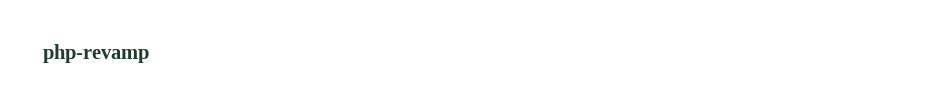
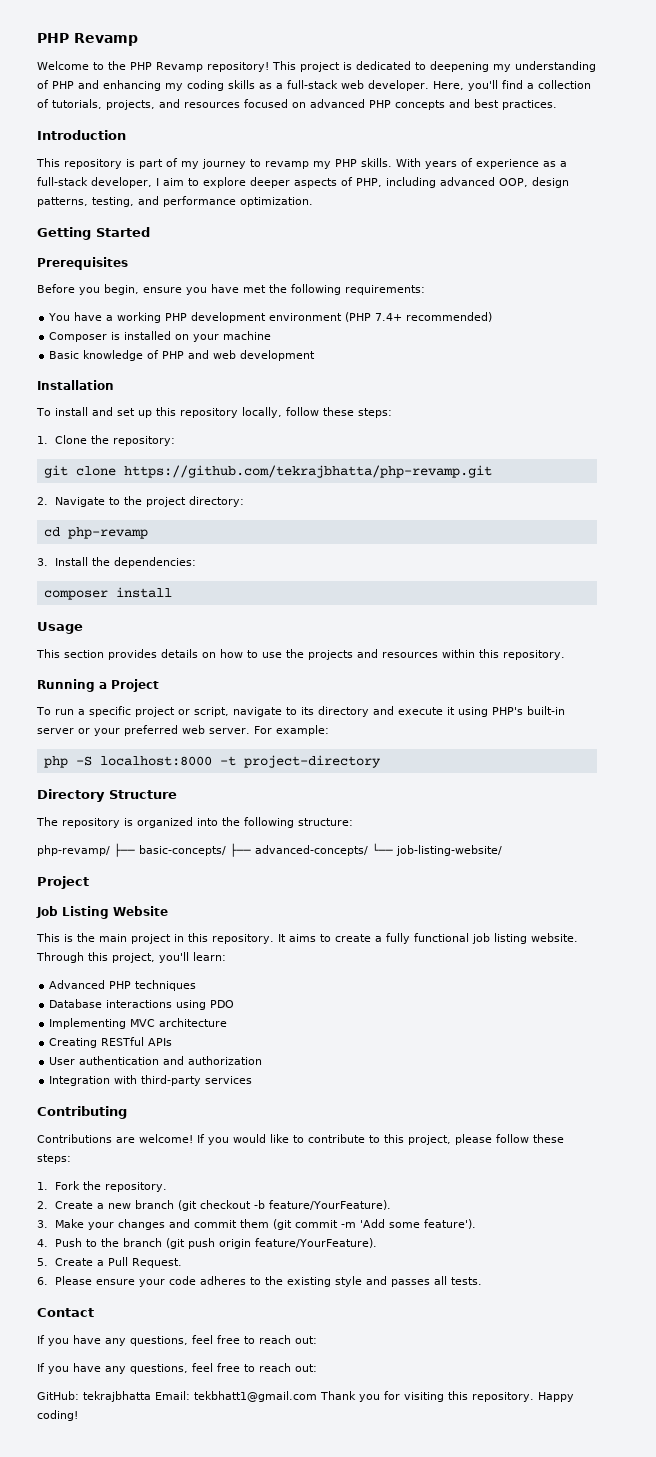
[43,44,149,63] php-revamp -> [37,33,138,46] [37,61,596,72] [37,80,591,91] [37,99,557,110] [37,130,126,140] [36,158,567,169] [37,177,569,188] [37,196,313,207] [37,227,150,240] [37,257,128,270] [37,284,425,295] [48,312,493,323] [49,331,272,342] [49,350,316,361] [37,380,114,390] [36,407,392,418] [37,435,175,446] [43,465,492,478] [37,496,244,507] [43,527,148,539] [37,557,196,568] [43,587,172,600] [37,622,83,634] [36,649,565,660] [37,679,159,692] [36,706,565,717] [37,725,329,736] [43,755,381,768] [37,789,177,802] [36,817,353,828] [37,843,502,857] [37,876,89,889] [36,906,168,919] [36,933,578,944] [36,952,226,963] [49,980,197,991] [49,999,235,1010] [49,1018,228,1029] [49,1037,173,1048] [49,1056,263,1065] [49,1075,253,1086] [37,1106,127,1119] [37,1134,564,1145] [37,1154,71,1164] [37,1181,167,1192] [37,1200,391,1211] [37,1219,476,1230] [37,1238,377,1249] [37,1257,182,1268] [37,1276,482,1287] [37,1308,94,1317] [37,1335,317,1346] [37,1363,317,1374] [37,1391,574,1402] [37,1410,78,1421] PHP Revamp // Welcome to the PHP Revamp repository! This project is dedicated to deepening my understanding of PHP and enhancing my coding skills as a full-stack web developer. Here, you'll find a collection of tutorials, projects, and resources focused on advanced PHP concepts and best practices. // Introduction // This repository is part of my journey to revamp my PHP skills. With years of experience as a full-stack developer, I aim to explore deeper aspects of PHP, including advanced OOP, design patterns, testing, and performance optimization. // Getting Started // Prerequisites // Before you begin, ensure you have met the following requirements: // You have a working PHP development environment (PHP 7.4+ recommended) // Composer is installed on your machine // Basic knowledge of PHP and web development // Installation // To install and set up this repository locally, follow these steps: // 1. Clone the repository: // git clone https://github.com/tekrajbhatta/php-revamp.git // 2. Navigate to the project directory: // cd php-revamp // 3. Install the dependencies: // composer install // Usage // This section provides details on how to use the projects and resources within this repository. // Running a Project // To run a specific project or script, navigate to its directory and execute it using PHP's built-in server or your preferred web server. For example: // php -S localhost:8000 -t project-directory // Directory Structure // The repository is organized into the following structure: // php-revamp/ ├── basic-concepts/ ├── advanced-concepts/ └── job-listing-website/ // Project // Job Listing Website // This is the main project in this repository. It aims to create a fully functional job listing website. Through this project, you'll learn: // Advanced PHP techniques // Database interactions using PDO // Implementing MVC architecture // Creating RESTful APIs // User authentication and authorization // Integration with third-party services // Contributing // Contributions are welcome! If you would like to contribute to this project, please follow these steps: // 1. Fork the repository. // 2. Create a new branch (git checkout -b feature/YourFeature). // 3. Make your changes and commit them (git commit -m 'Add some feature'). // 4. Push to the branch (git push origin feature/YourFeature). // 5. Create a Pull Request. // 6. Please ensure your code adheres to the existing style and passes all tests. // Contact // If you have any questions, feel free to reach out: // If you have any questions, feel free to reach out: // GitHub: tekrajbhatta Email: tekbhatt1@gmail.com Thank you for visiting this repository. Happy coding!

